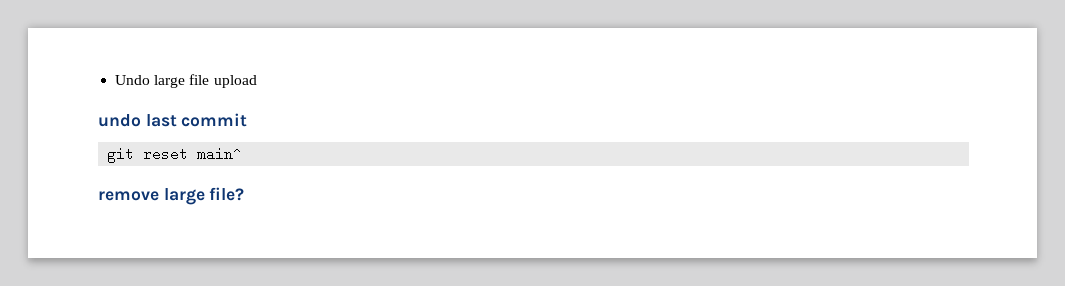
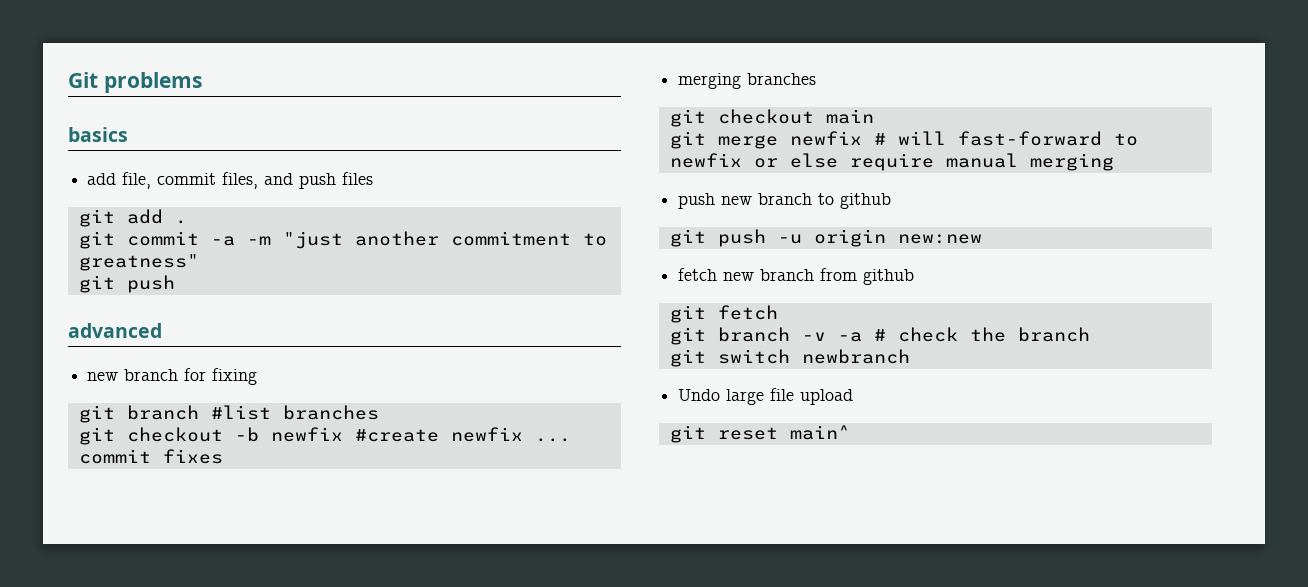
(115, 80) none -> [68,72,202,93] [68,127,128,142] [87,172,374,189] [78,209,187,227] [78,231,607,249] [78,254,199,271] [78,275,175,293] [68,323,162,338] [87,368,258,385] [78,405,379,423] [78,427,571,445] [78,449,223,464] [678,73,817,89] [669,109,874,127] [669,131,1138,149] [669,153,1114,171] [678,193,892,209] [669,229,982,247] [678,268,915,285] [669,305,778,323] [669,327,1090,345] [669,349,910,367] Git problems // basics // add file, commit files, and push files // git add . // git commit -a -m "just another commitment to greatness" // git push // advanced // new branch for fixing // git branch #list branches // git checkout -b newfix #create newfix ... commit fixes // merging branches // git checkout main // git merge newfix # will fast-forward to newfix or else require manual merging // push new branch to github // git push -u origin new:new // fetch new branch from github // git fetch // git branch -v -a # check the branch // git switch newbranch //
[98,113,248,127] // undo last commit -> (854, 397) none
[98,187,245,205] // remove large file? -> (850, 432) none

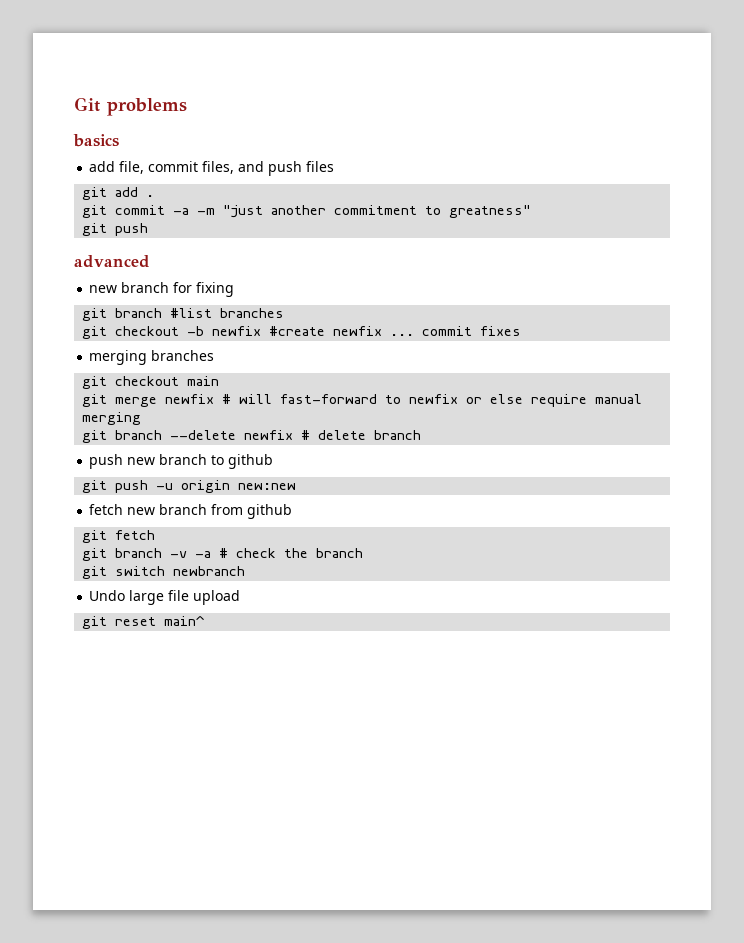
(1114, 162) none -> [82,430,422,443] // git branch --delete newfix # delete branch

